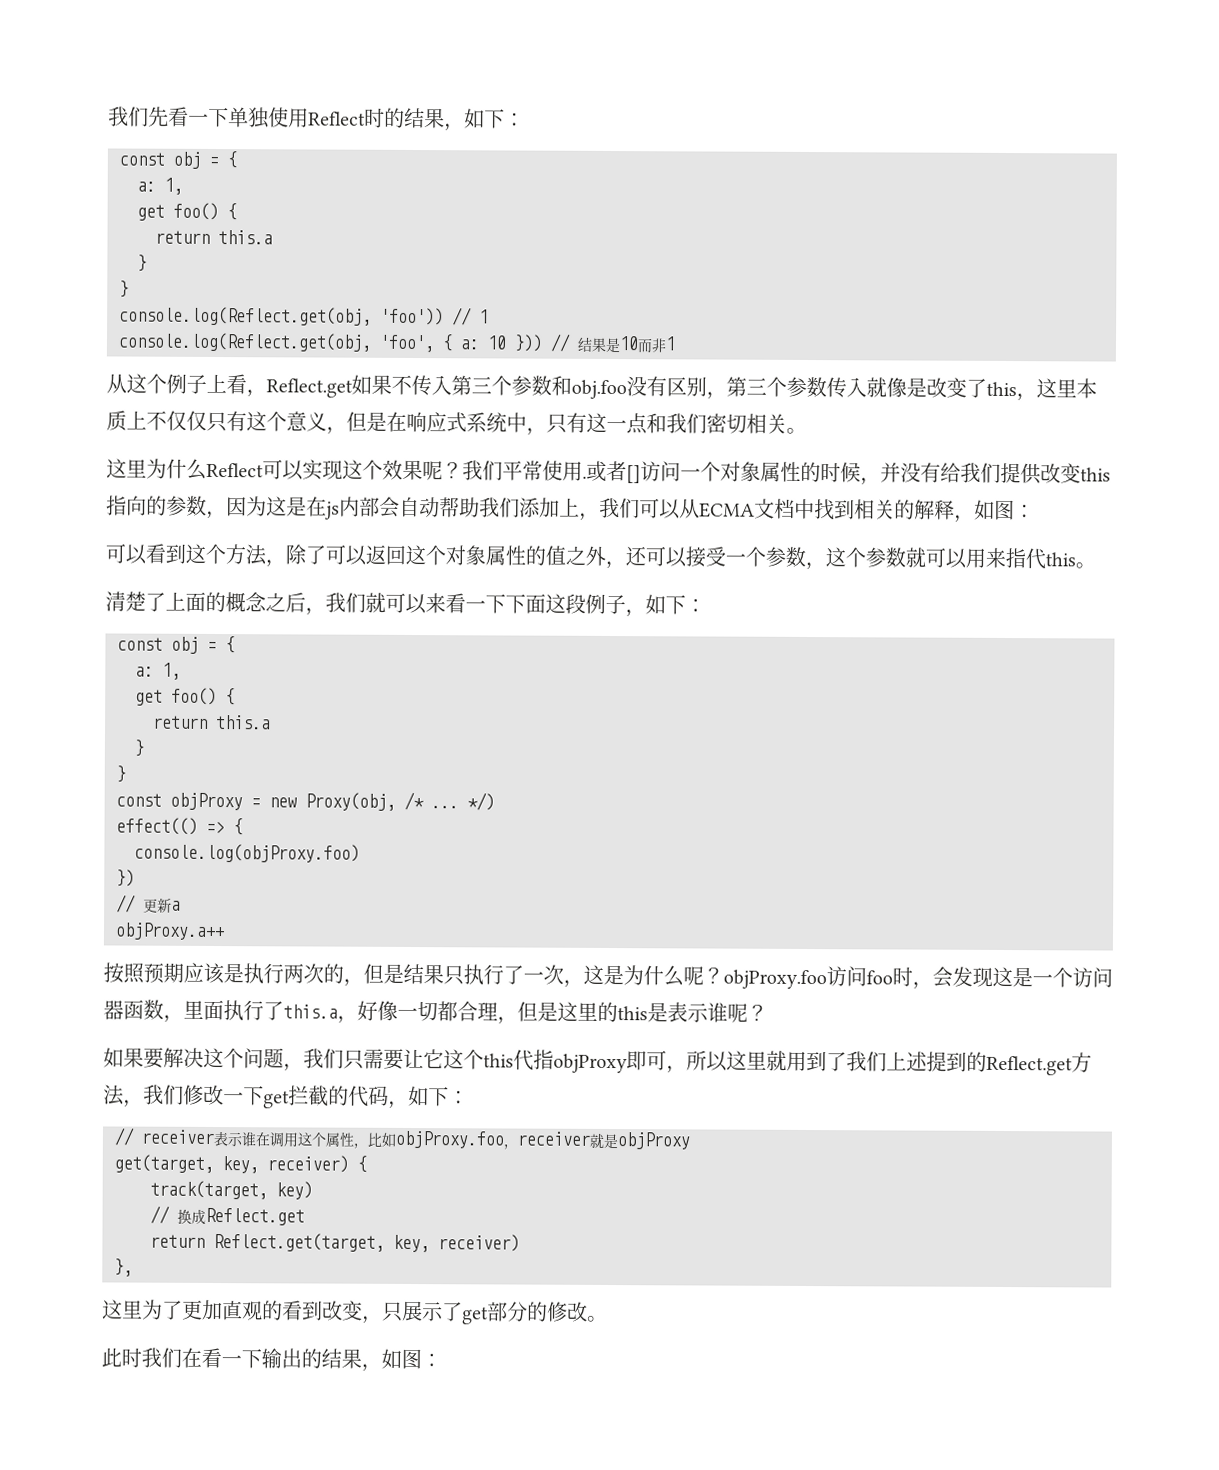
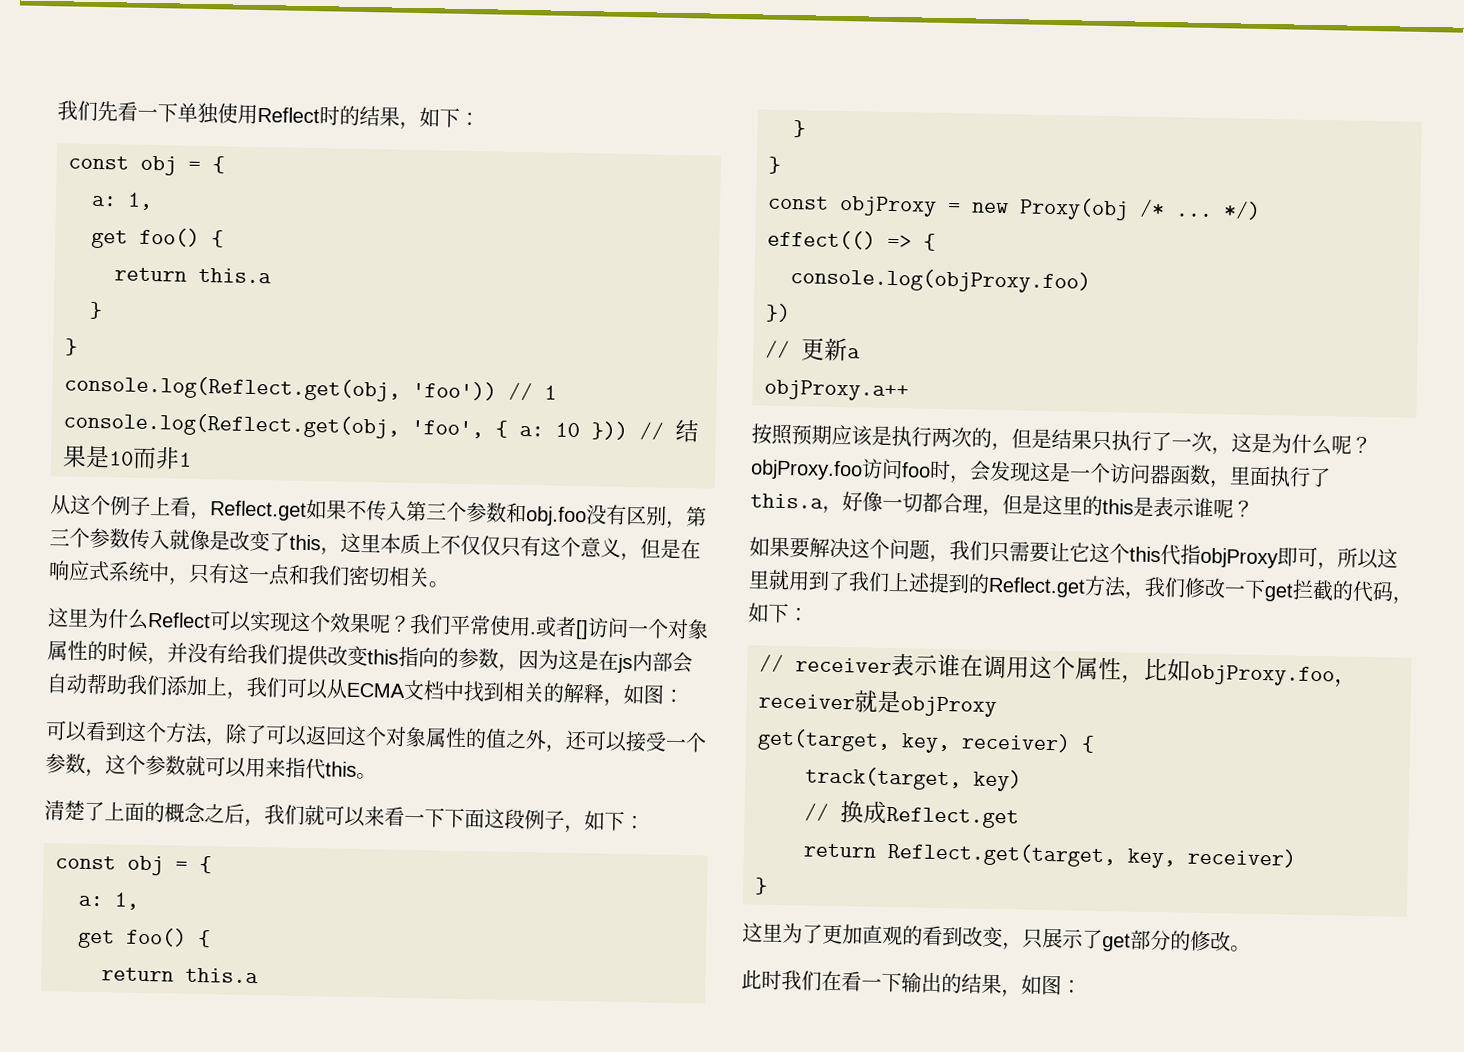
[305,792,396,811] Proxy(obj, -> [1019,197,1129,221] Proxy(obj
[114,1258,133,1277] }, -> [755,877,768,895] }

